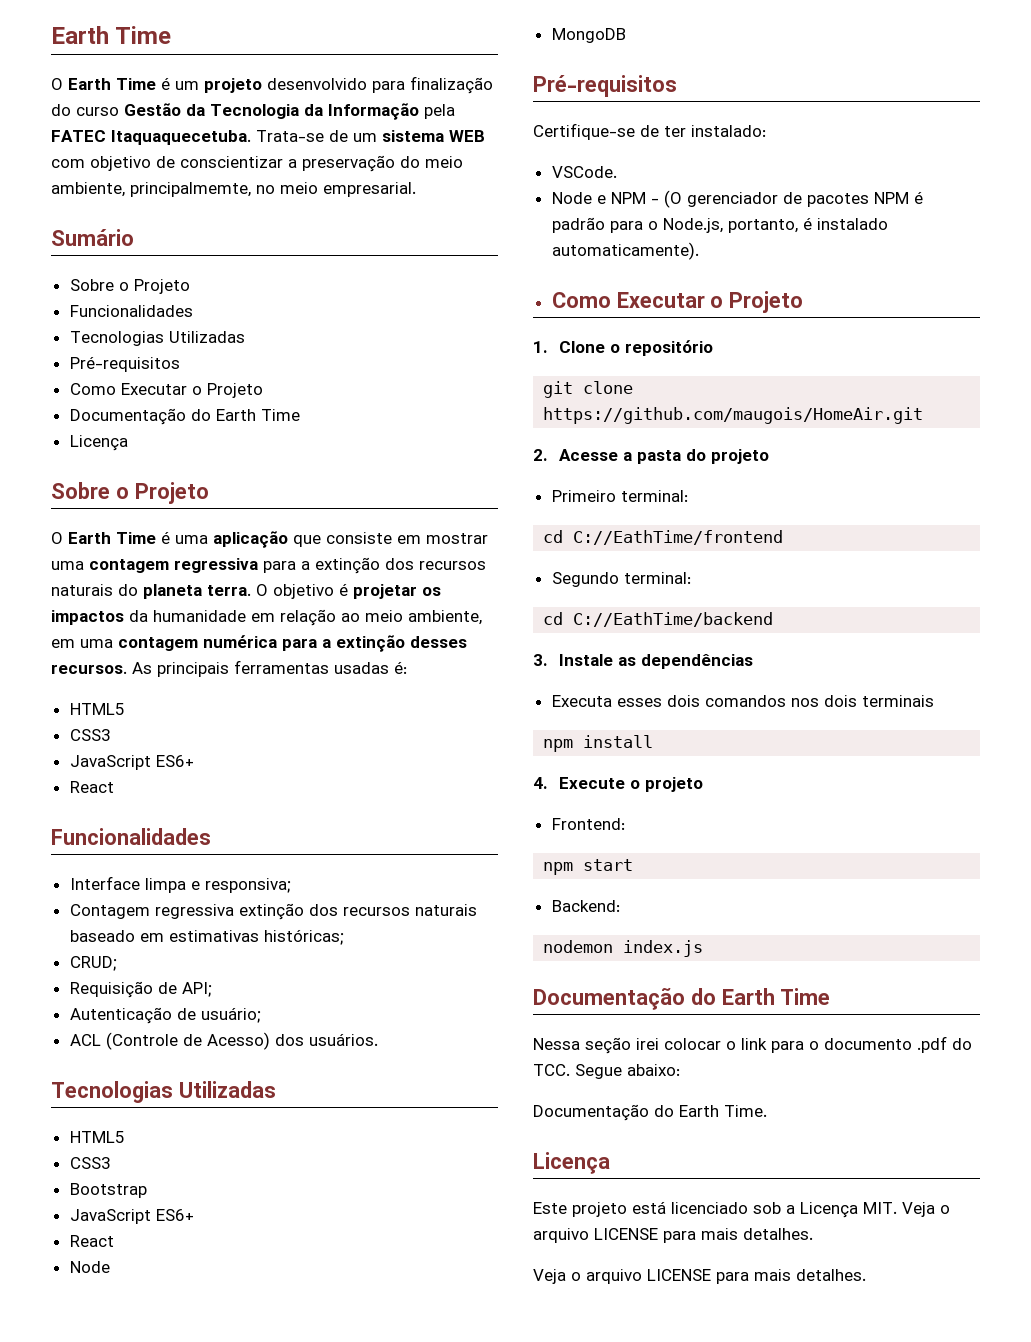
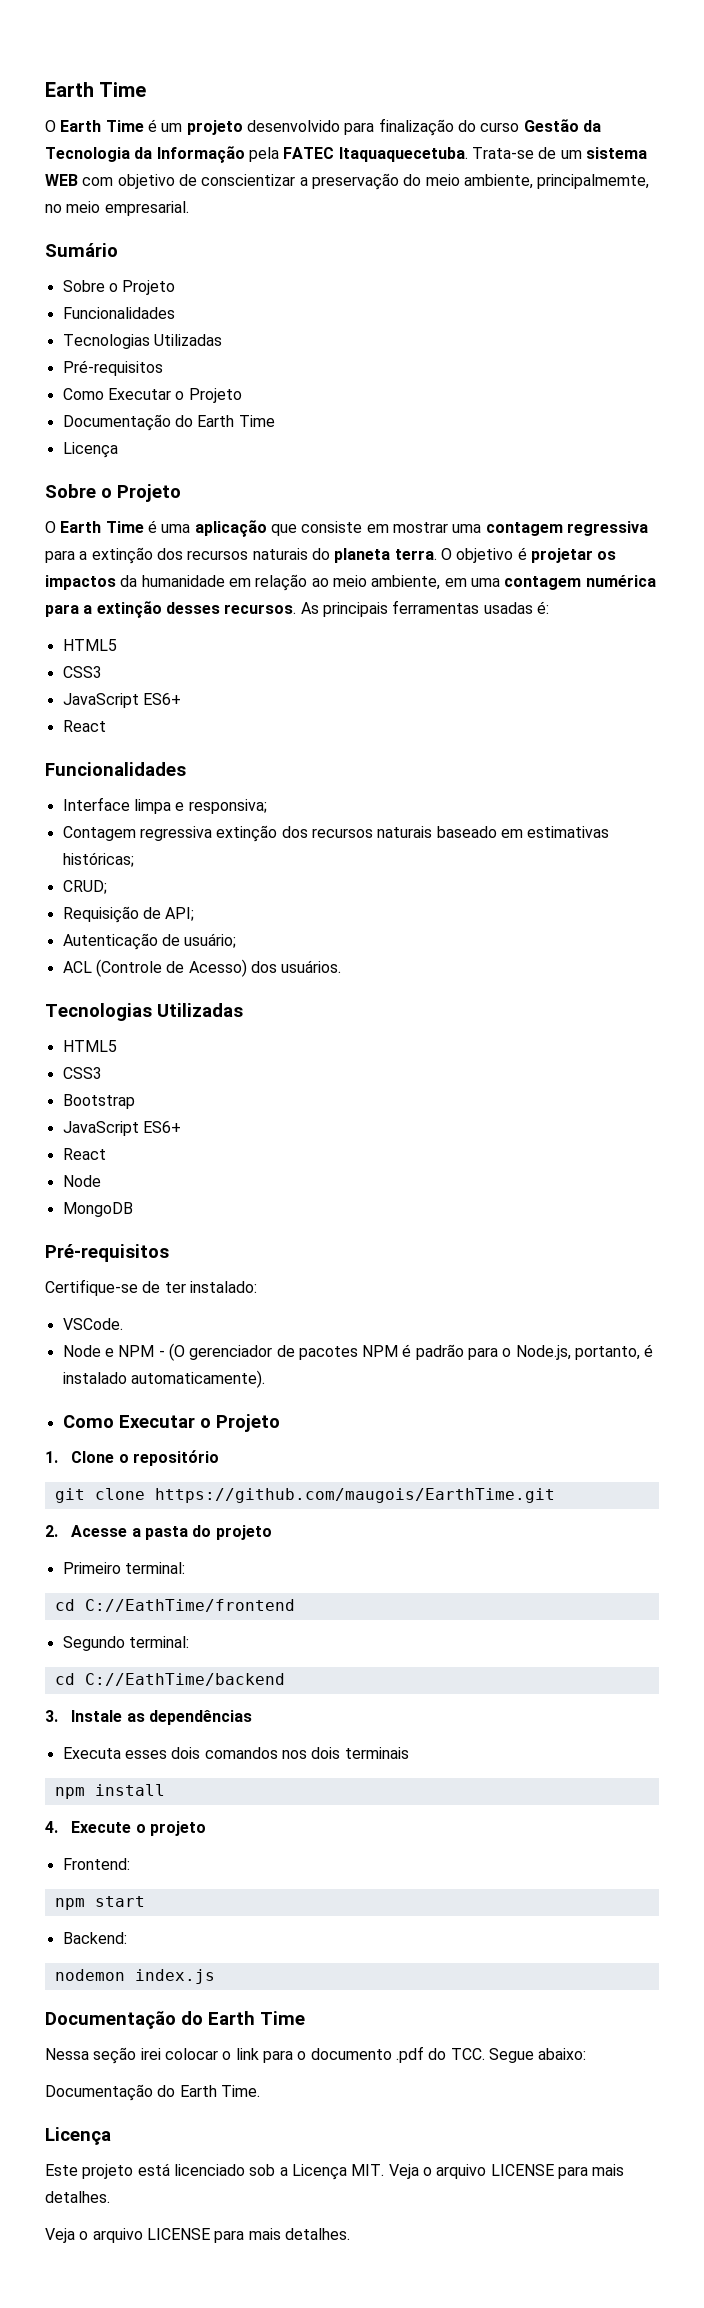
[543,407,924,424] https://github.com/maugois/HomeAir.git -> [154,1488,555,1503] https://github.com/maugois/EarthTime.git

